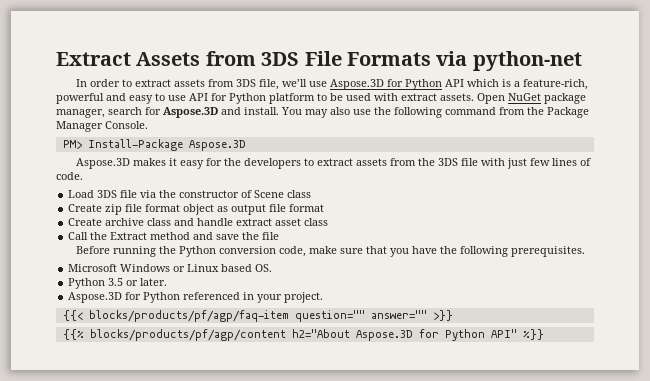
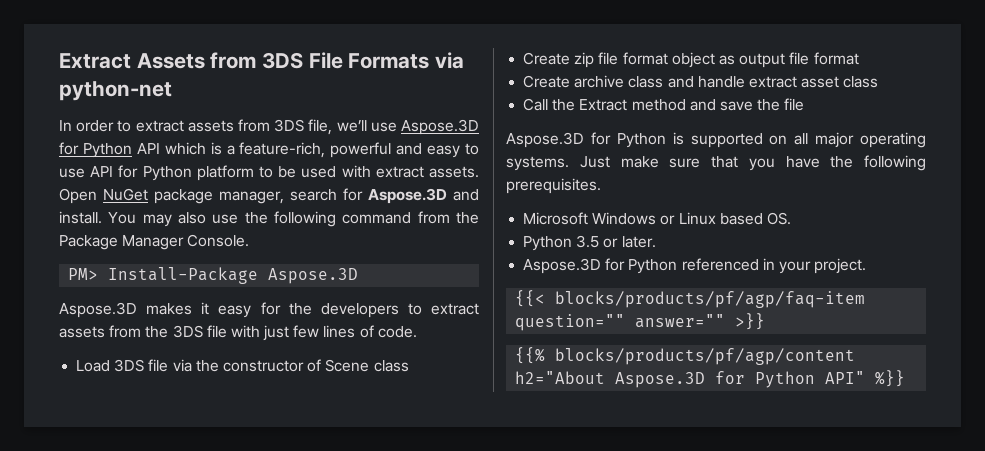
[76,246,307,257] Before running the Python conversion code, -> [506,132,926,148] [506,156,610,171] Aspose.3D for Python is supported on all major operating systems. Just

